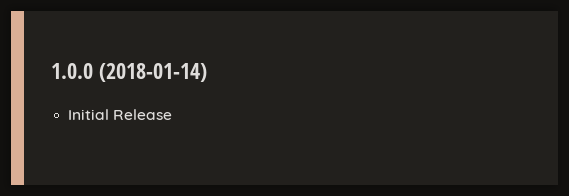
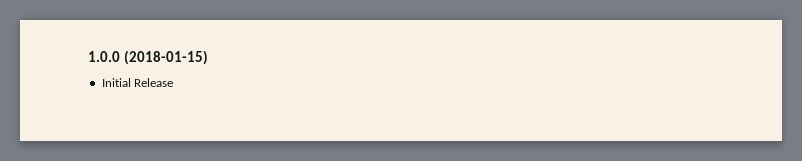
[98,63,207,82] (2018-01-14) -> [123,50,208,65] (2018-01-15)

